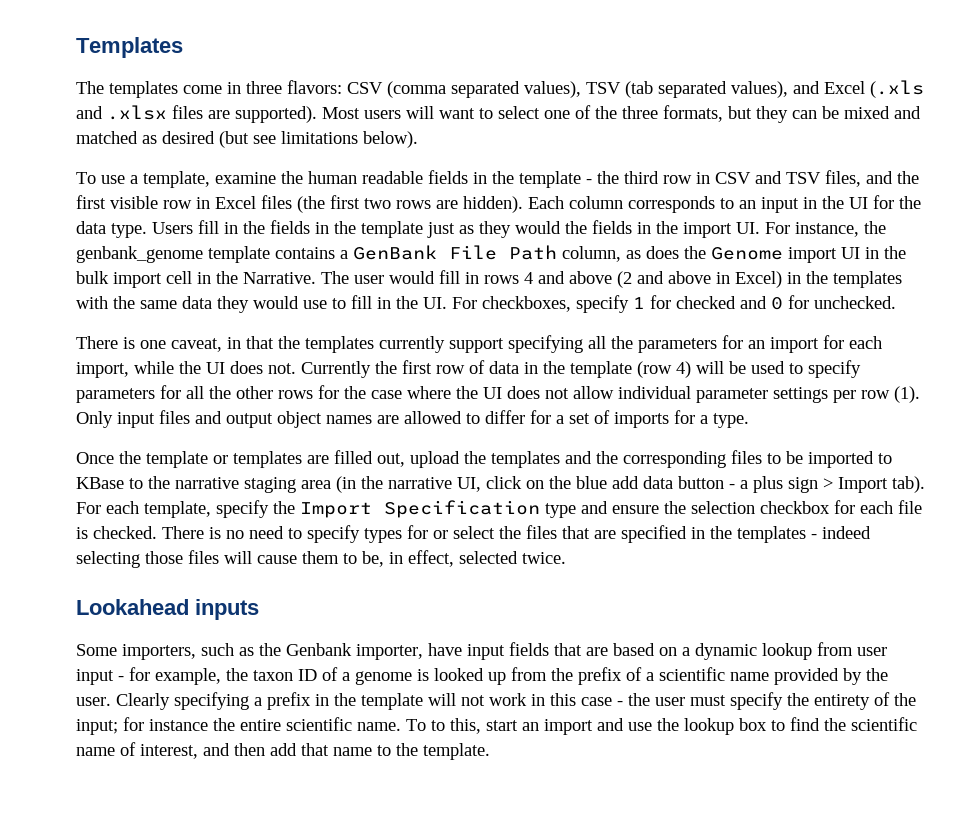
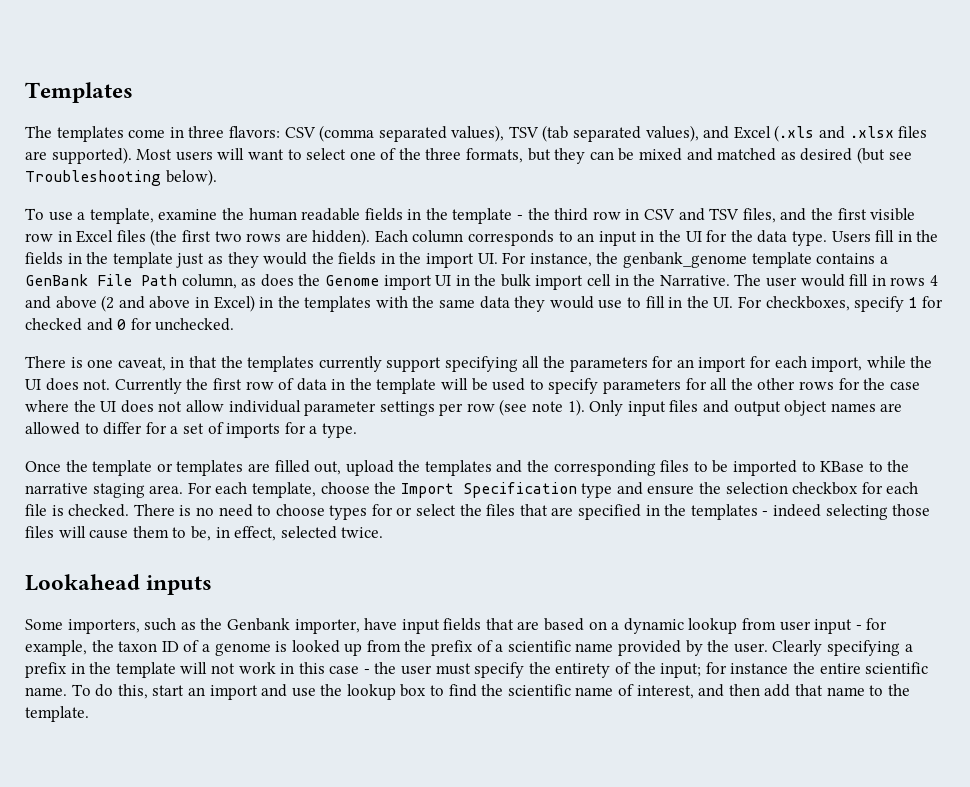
[281,131,358,144] limitations -> [25,170,161,186] Troubleshooting
[637,361,691,378] (row 4) -> (437, 386) none
[894,386,920,403] (1). -> [499,399,585,416] (see note 1).
[301,476,925,493] area (in the narrative UI, click on the blue add data button - a plus sign > Import tab). -> [149,485,184,494] area.
[216,500,269,518] specify -> [320,482,370,494] choose
[307,525,360,543] specify -> [275,504,325,516] choose
[431,720,445,731] to -> [95,684,114,697] do

